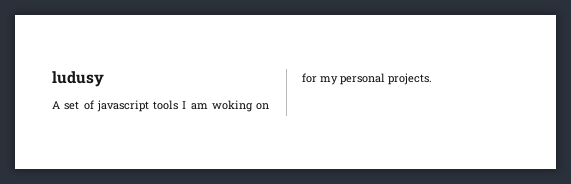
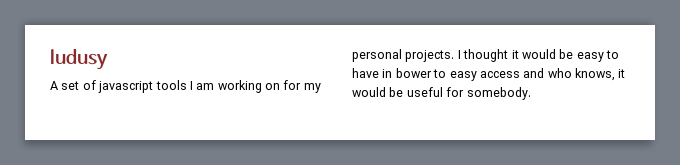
[211,100,253,112] woking -> [217,80,262,93] working
(432, 79) none -> [457,49,619,62] [352,68,626,81] [352,87,531,100] I thought it would be easy to have in bower to easy access and who knows, it would be useful for somebody.

